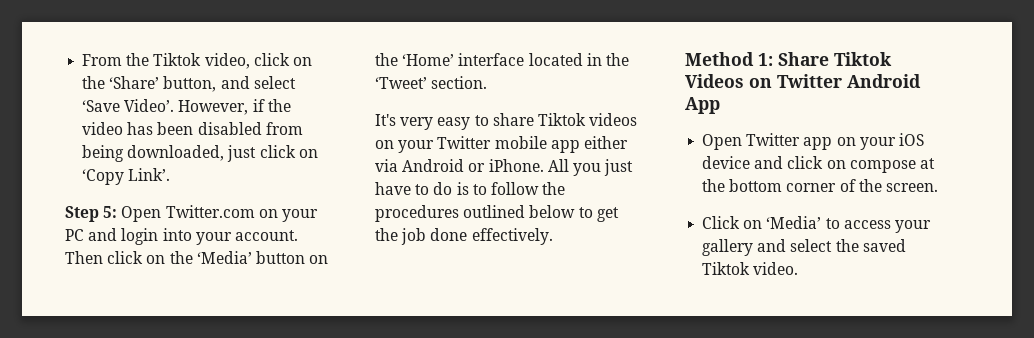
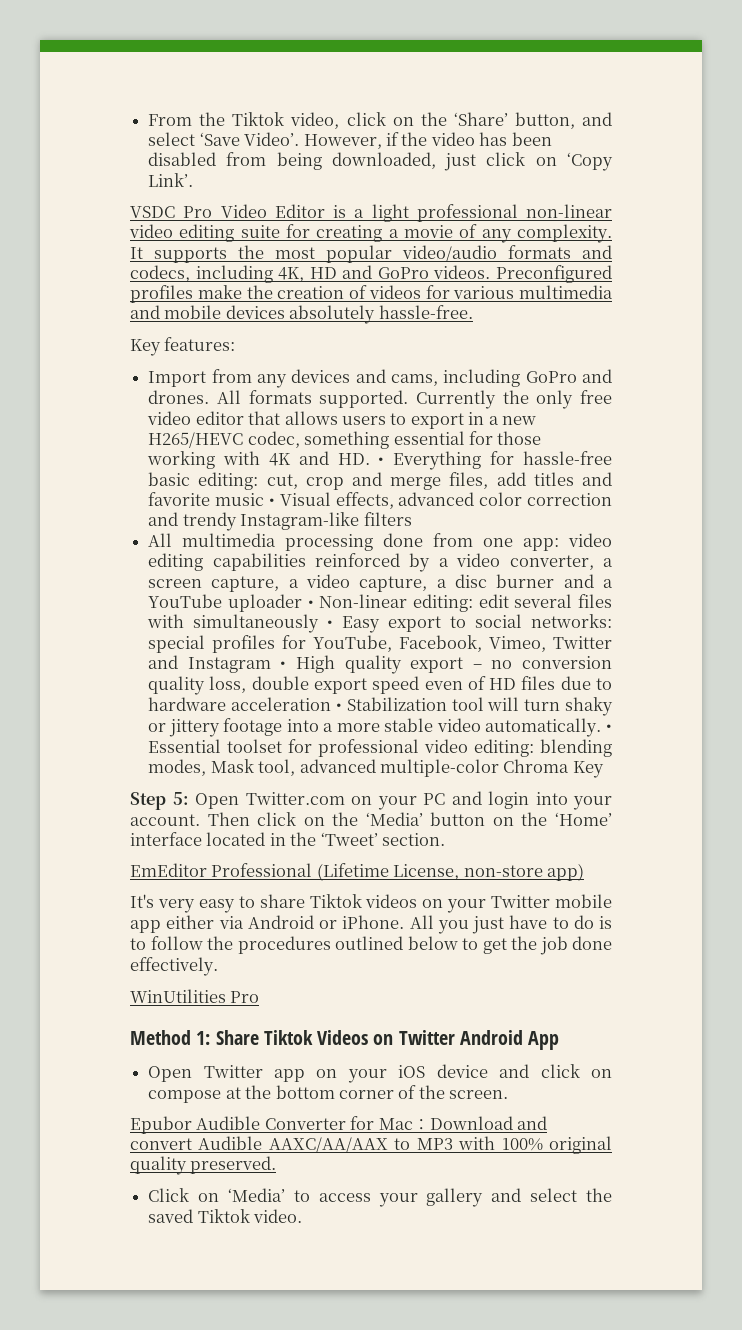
(171, 174) none -> [130,204,612,222] [129,224,612,243] [130,245,612,263] [130,265,612,283] [130,285,613,303] [130,305,473,324] [130,337,236,356] [148,369,612,388] [148,390,612,409] [147,411,537,429] [148,431,542,449] [147,451,612,470] [148,472,612,490] [148,492,612,509] [148,512,412,531] [148,533,613,551] [148,553,613,572] [148,574,613,592] [148,594,612,612] [147,614,613,633] [148,635,612,653] [148,655,612,674] [148,676,613,695] [148,697,613,716] [148,718,612,737] [148,739,612,757] [148,759,604,778] // VSDC Pro Video Editor is a light professional non-linear video editing suite for creating a movie of any complexity. It supports the most popular video/audio formats and codecs, including 4K, HD and GoPro videos. Preconfigured profiles make the creation of videos for various multimedia and mobile devices absolutely hassle-free. // Key features: // Import from any devices and cams, including GoPro and drones. All formats supported. Сurrently the only free video editor that allows users to export in a new H265/HEVC codec, something essential for those working with 4K and HD. • Everything for hassle-free basic editing: cut, crop and merge files, add titles and favorite music • Visual effects, advanced color correction and trendy Instagram-like filters // All multimedia processing done from one app: video editing capabilities reinforced by a video converter, a screen capture, a video capture, a disc burner and a YouTube uploader • Non-linear editing: edit several files with simultaneously • Easy export to social networks: special profiles for YouTube, Facebook, Vimeo, Twitter and Instagram • High quality export – no conversion quality loss, double export speed even of HD files due to hardware acceleration • Stabilization tool will turn shaky or jittery footage into a more stable video automatically. • Essential toolset for professional video editing: blending modes, Mask tool, advanced multiple-color Chroma Key
(488, 82) none -> [130,863,585,881] // EmEditor Professional (Lifetime License, non-store app)
(553, 236) none -> [130,989,260,1003] // WinUtilities Pro
(938, 187) none -> [130,1116,548,1134] [130,1136,613,1154] [130,1156,277,1175] // Epubor Audible Converter for Mac：Download and convert Audible AAXC/AA/AAX to MP3 with 100% original quality preserved.

